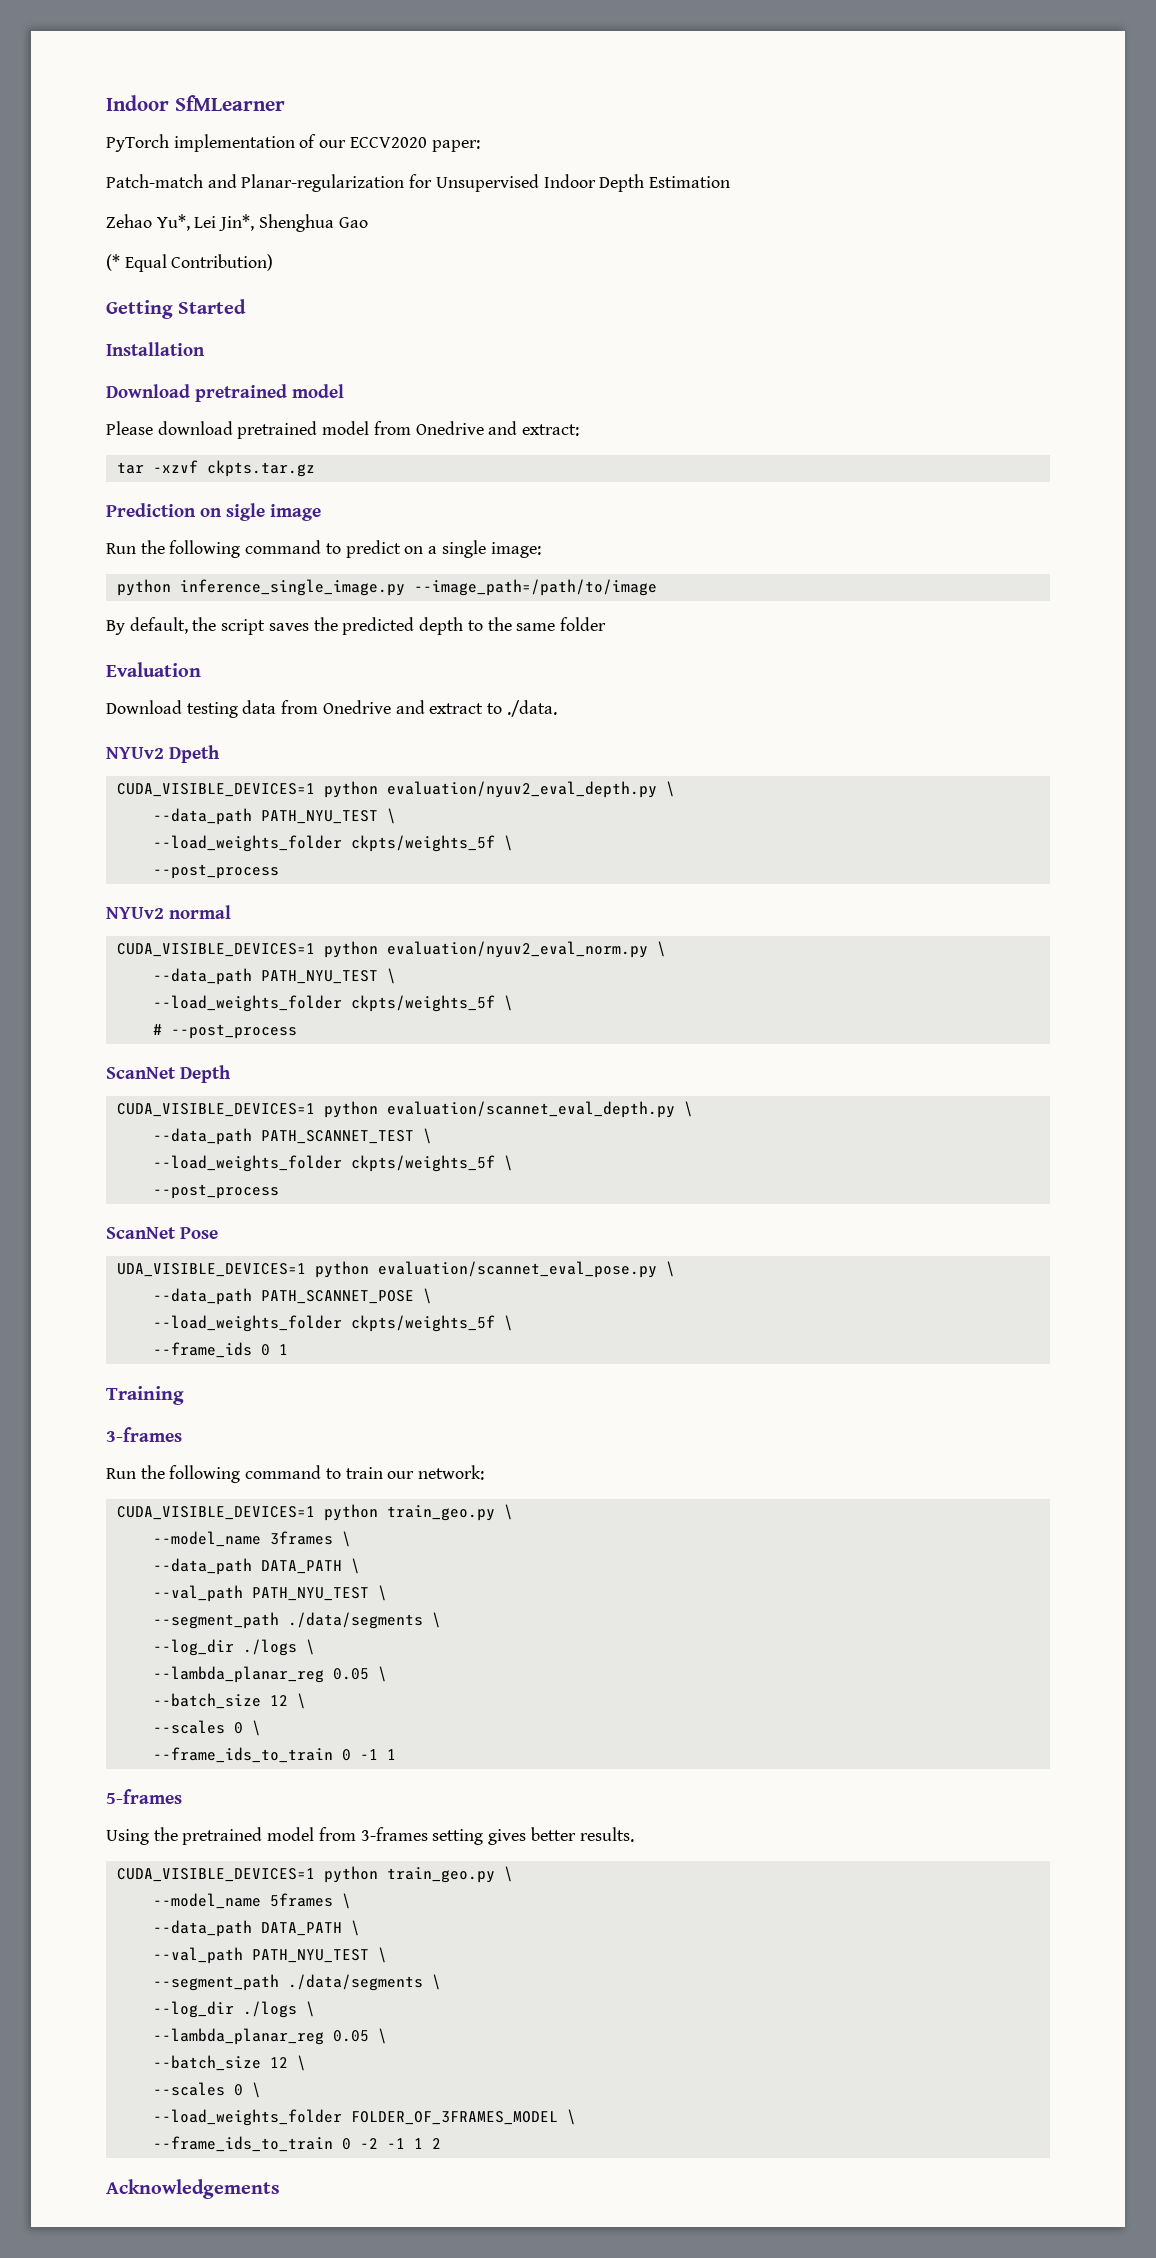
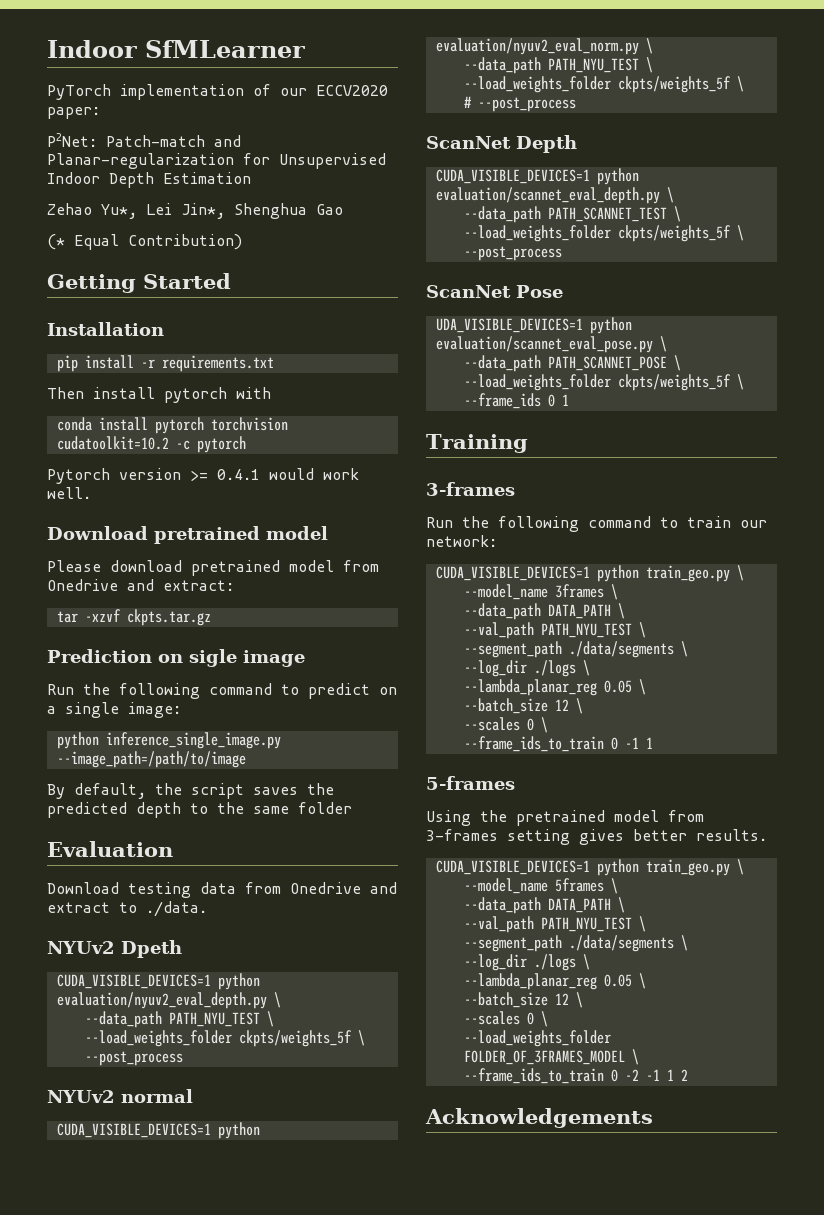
(480, 146) none -> [47,133,97,147] P2Net:
(205, 349) none -> [56,355,274,372] [47,387,271,403] [56,417,288,434] [56,436,246,453] [47,468,359,484] [47,487,91,499] // pip install -r requirements.txt // Then install pytorch with // conda install pytorch torchvision cudatoolkit=10.2 -c pytorch // Pytorch version >= 0.4.1 would work well.

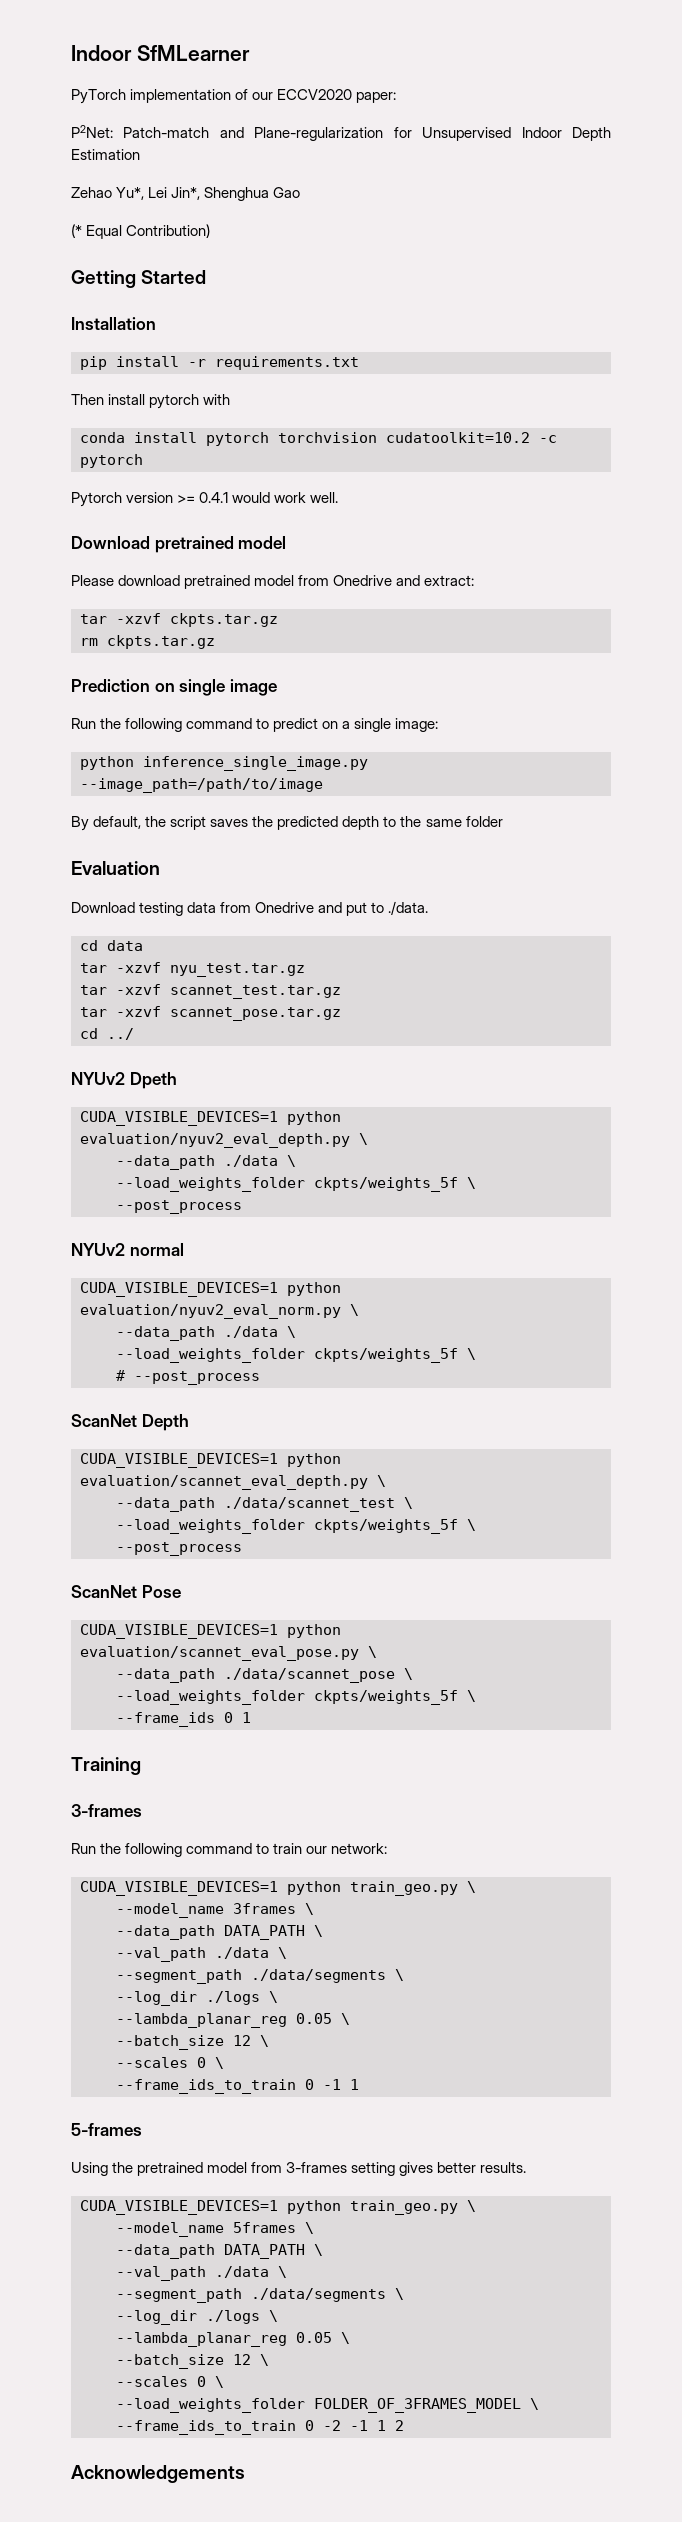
[47,153,234,169] Planar-regularization -> [254,127,384,141] Plane-regularization
(211, 617) none -> [80,635,215,649] // rm ckpts.tar.gz
[189,649,237,667] sigle -> [179,679,226,696] single
[47,902,110,913] extract -> [346,902,368,916] put
(207, 909) none -> [80,940,143,951] [80,962,305,977] [80,984,341,999] [80,1006,341,1021] [80,1028,134,1040] // cd data // tar -xzvf nyu_test.tar.gz // tar -xzvf scannet_test.tar.gz // tar -xzvf scannet_pose.tar.gz // cd ../
[168,1012,260,1027] PATH_NYU_TEST -> [224,1155,278,1167] ./data
[547,58,639,73] PATH_NYU_TEST -> [224,1326,278,1338] ./data
[547,207,667,222] PATH_SCANNET_TEST -> [224,1497,395,1512] ./data/scannet_test
[435,318,583,333] UDA_VISIBLE_DEVICES=1 -> [80,1624,278,1639] CUDA_VISIBLE_DEVICES=1
[547,356,667,371] PATH_SCANNET_POSE -> [224,1668,395,1683] ./data/scannet_pose
[540,623,632,638] PATH_NYU_TEST -> [215,1947,269,1959] ./data
[540,917,632,932] PATH_NYU_TEST -> [215,2266,269,2278] ./data

